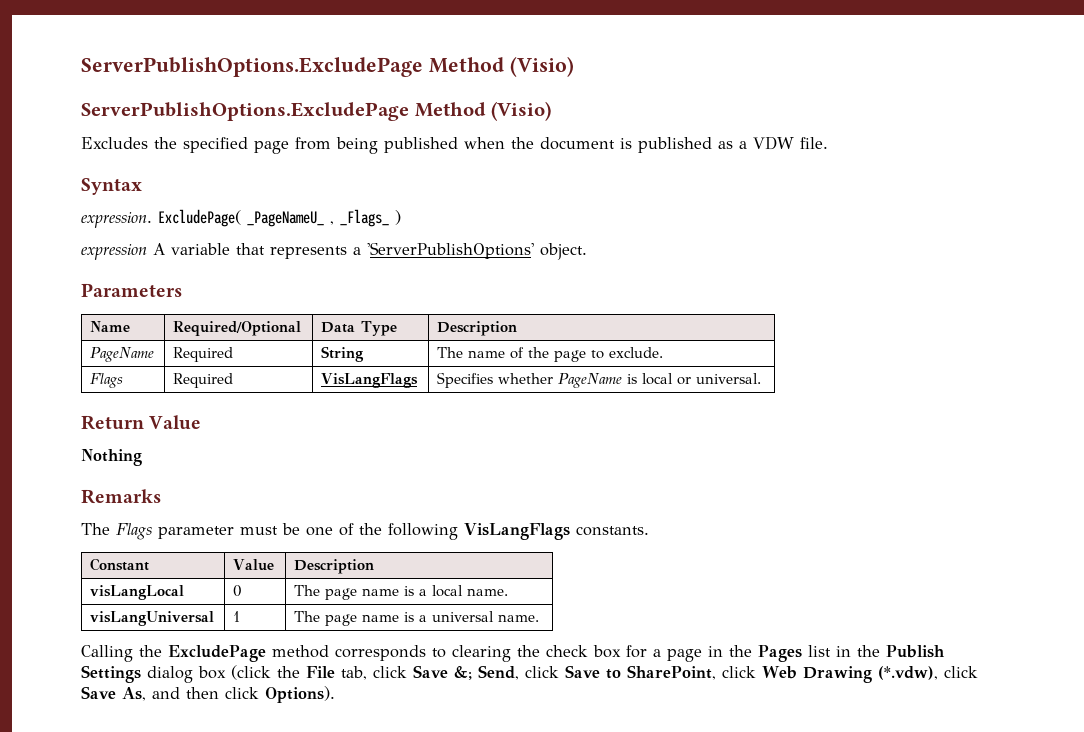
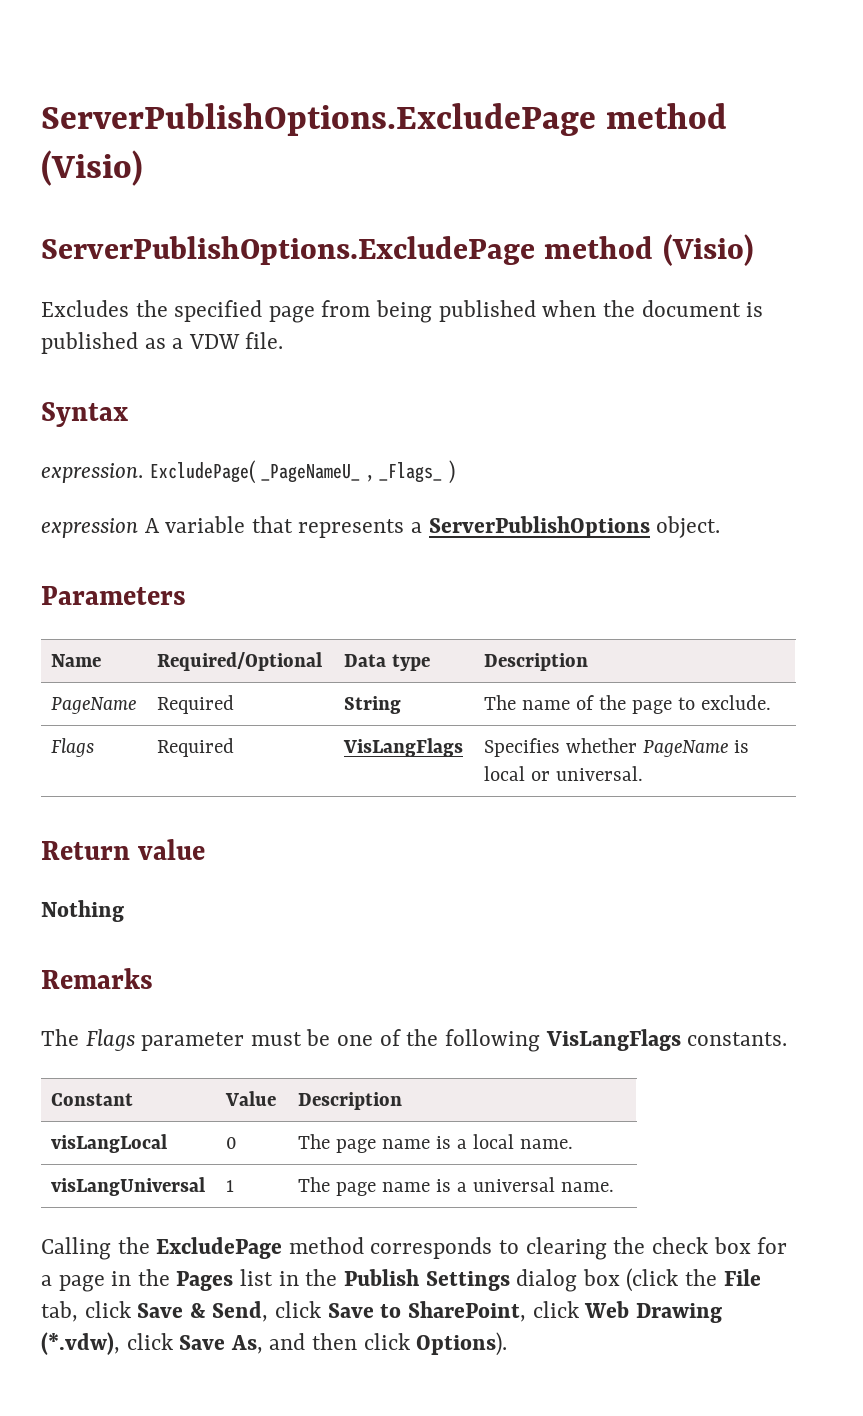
[81,57,504,77] ServerPublishOptions.ExcludePage Method -> [41,103,728,136] ServerPublishOptions.ExcludePage method
[414,102,486,117] Method -> [544,236,654,259] method
[367,242,534,259] 'ServerPublishOptions' -> [428,516,650,538] ServerPublishOptions
[361,321,398,336] Type -> [392,654,431,671] type
[149,415,202,430] Value -> [138,839,206,860] value
[454,666,472,680] &; -> [189,1303,206,1318] &

